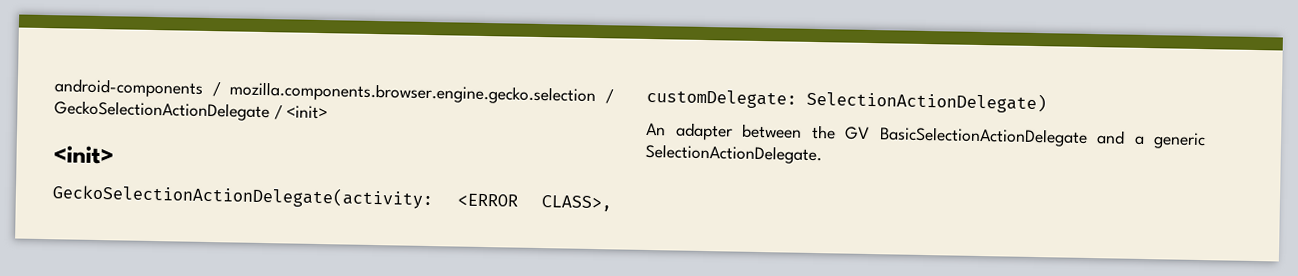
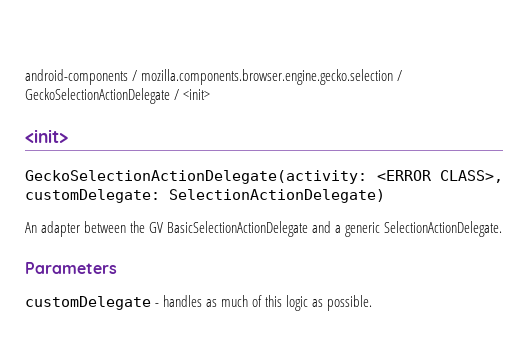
(822, 154) none -> [25,262,117,274] [25,295,373,311] // Parameters // customDelegate - handles as much of this logic as possible.

